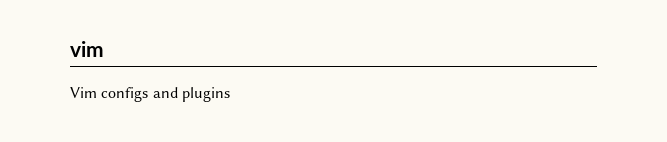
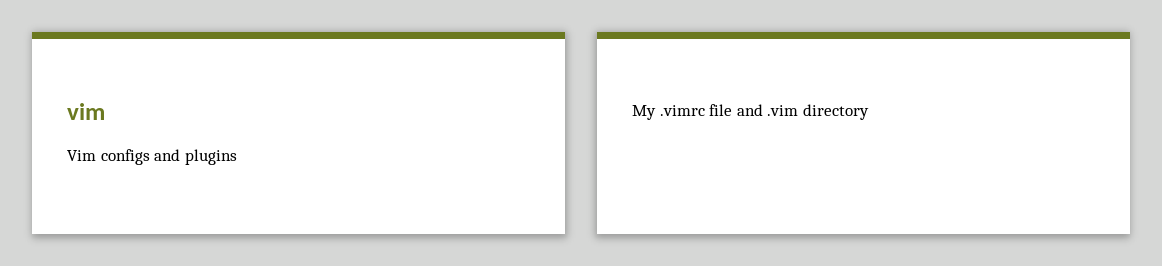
(230, 94) none -> [632,104,869,120] // My .vimrc file and .vim directory

